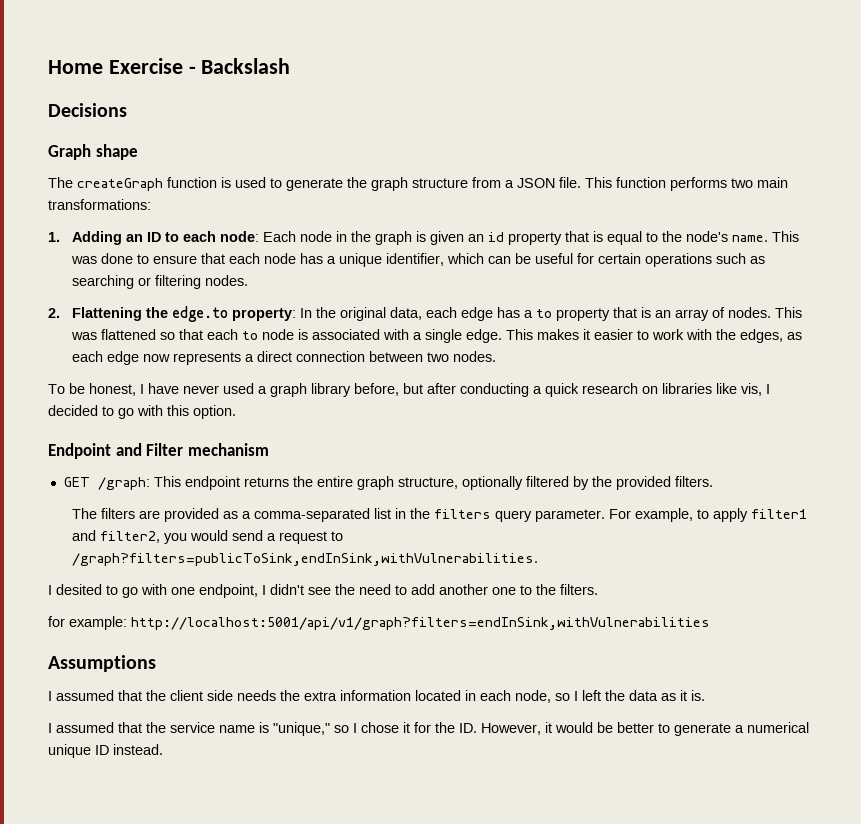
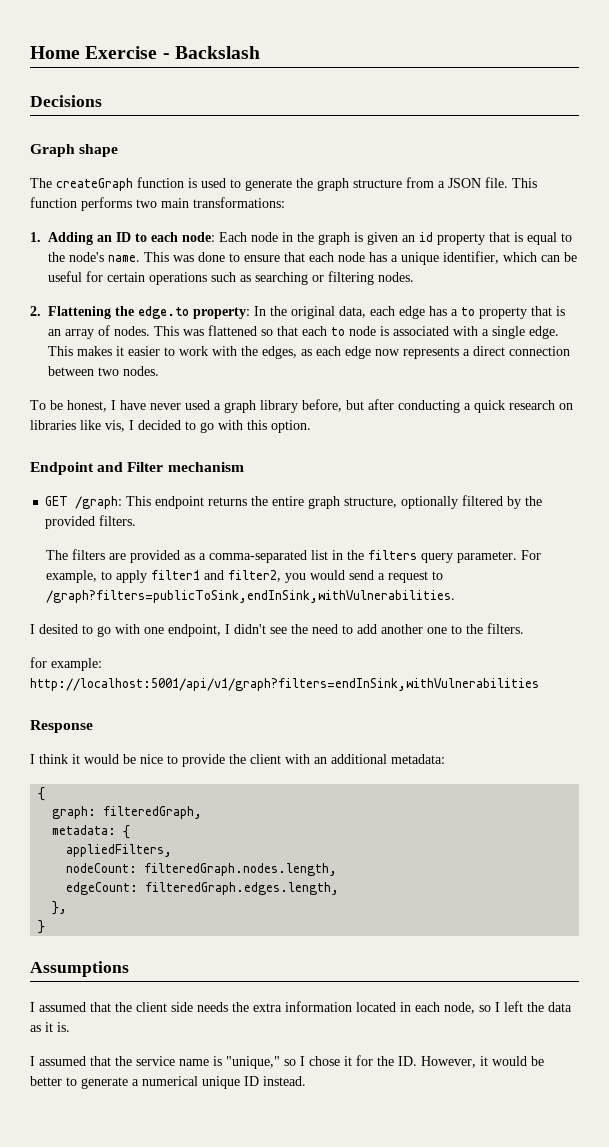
(710, 623) none -> [30,720,93,733] [30,754,445,767] [38,787,46,801] [52,806,203,819] [52,825,131,839] [66,844,173,857] [66,863,338,876] [66,882,340,895] [52,901,68,915] [38,920,46,934] // Response // I think it would be nice to provide the client with an additional metadata: // { // graph: filteredGraph, // metadata: { // appliedFilters, // nodeCount: filteredGraph.nodes.length, // edgeCount: filteredGraph.edges.length, // }, // }

